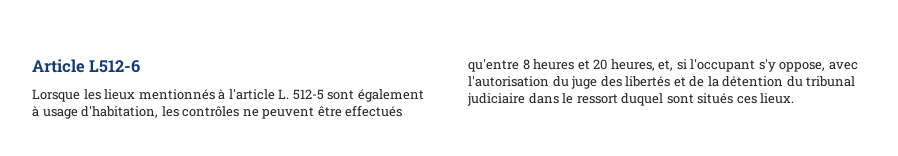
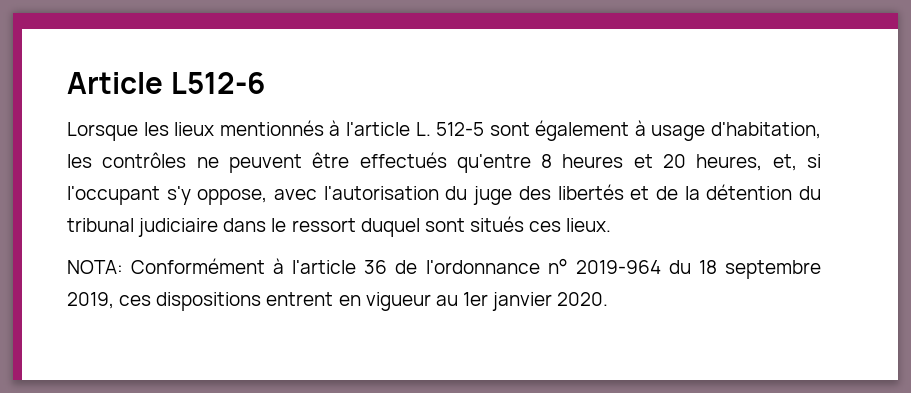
(795, 98) none -> [67,258,822,279] [67,292,609,311] // NOTA: Conformément à l'article 36 de l'ordonnance n° 2019-964 du 18 septembre 2019, ces dispositions entrent en vigueur au 1er janvier 2020.

